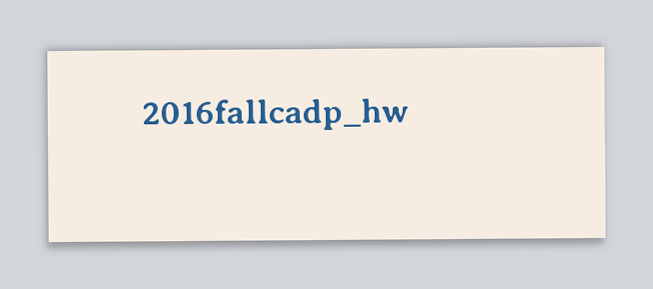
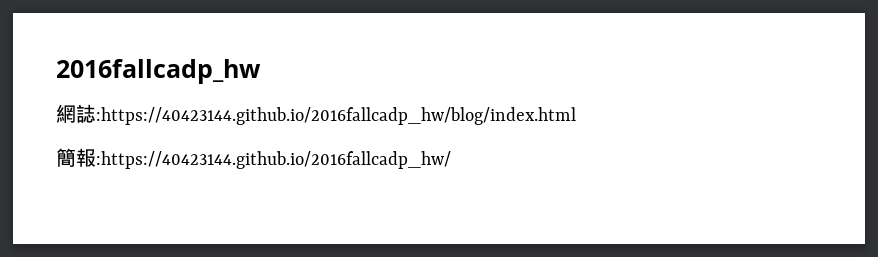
(409, 115) none -> [56,104,576,125] [56,148,451,169] // 網誌:https://40423144.github.io/2016fallcadp_hw/blog/index.html // 簡報:https://40423144.github.io/2016fallcadp_hw/

